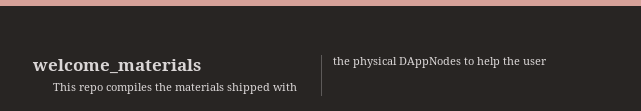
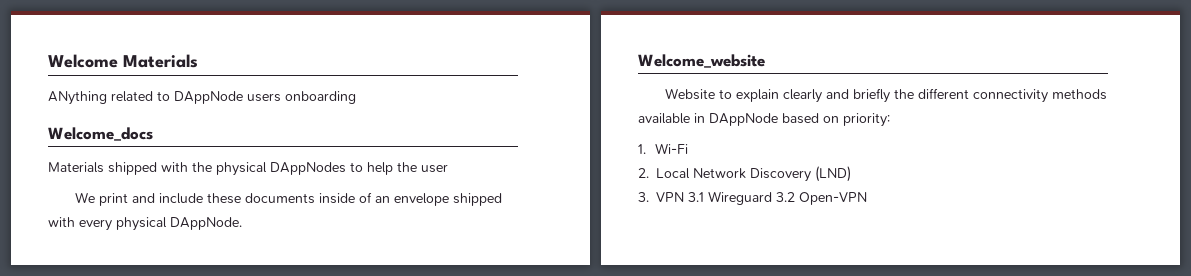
[32,59,201,74] [52,83,224,94] welcome_materials // This repo compiles the materials -> [48,54,198,68] [48,91,356,105] [48,127,153,141] [48,162,104,173] Welcome Materials // ANything related to DAppNode users onboarding // Welcome_docs // Materials
(547, 62) none -> [75,192,503,206] [48,217,242,231] [638,54,765,68] [665,88,1108,103] [638,113,890,127] [638,143,688,154] [638,166,851,182] [638,191,867,205] // We print and include these documents inside of an envelope shipped with every physical DAppNode. // Welcome_website // Website to explain clearly and briefly the different connectivity methods available in DAppNode based on priority: // 1. Wi-Fi // 2. Local Network Discovery (LND) // 3. VPN 3.1 Wireguard 3.2 Open-VPN

